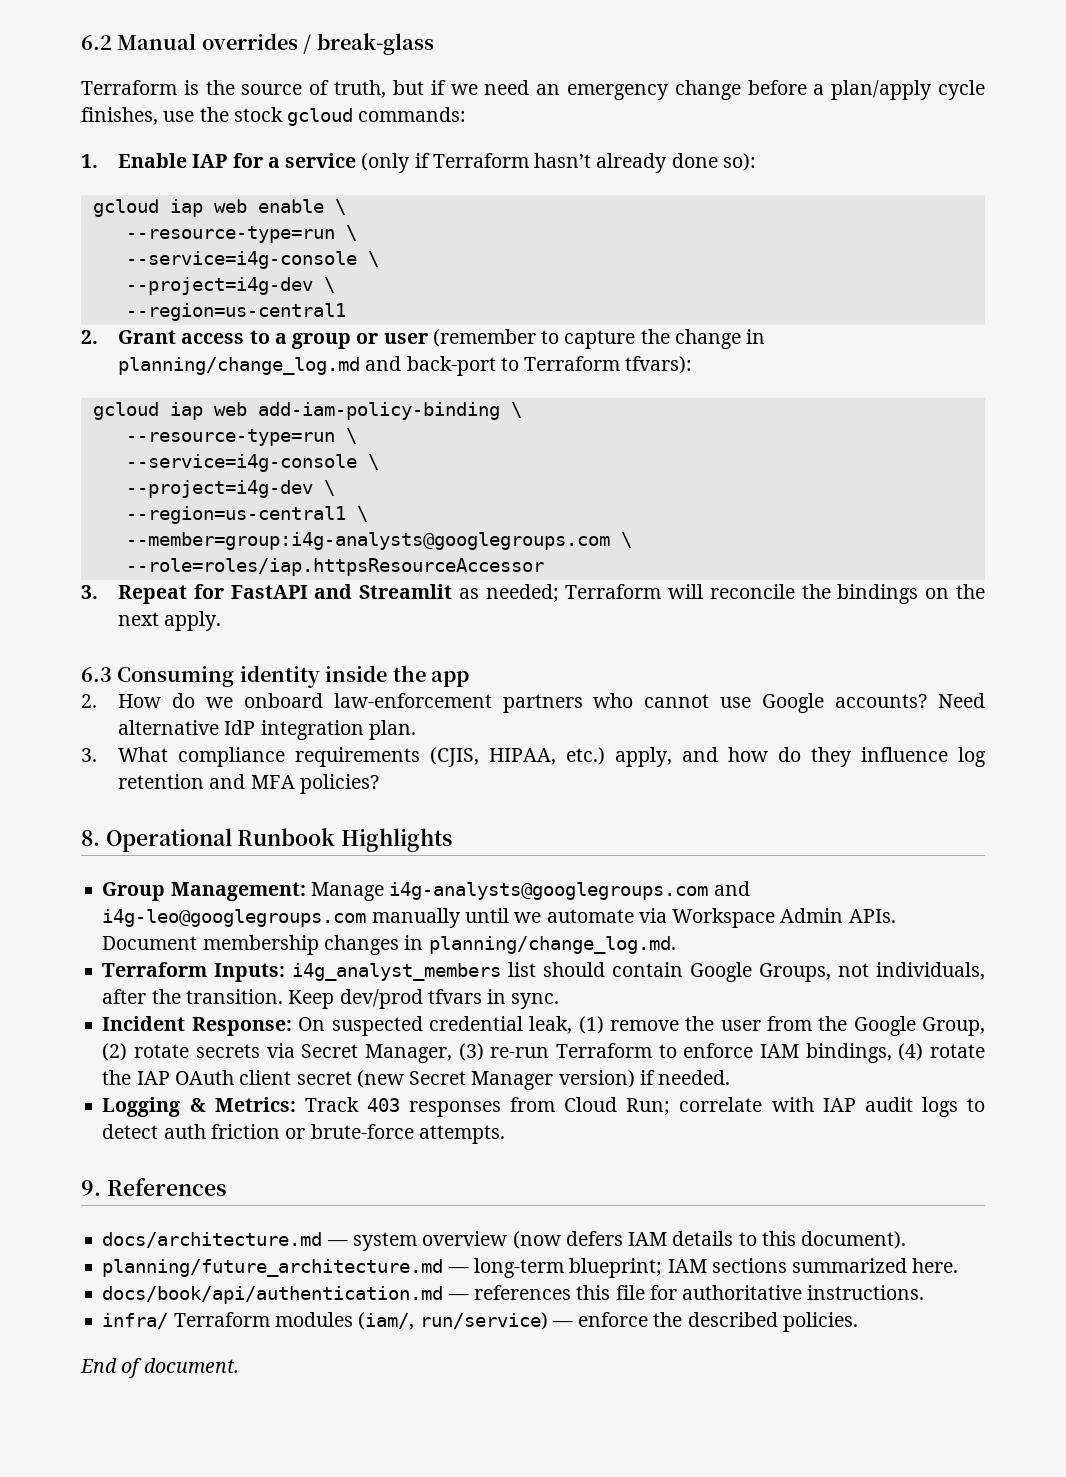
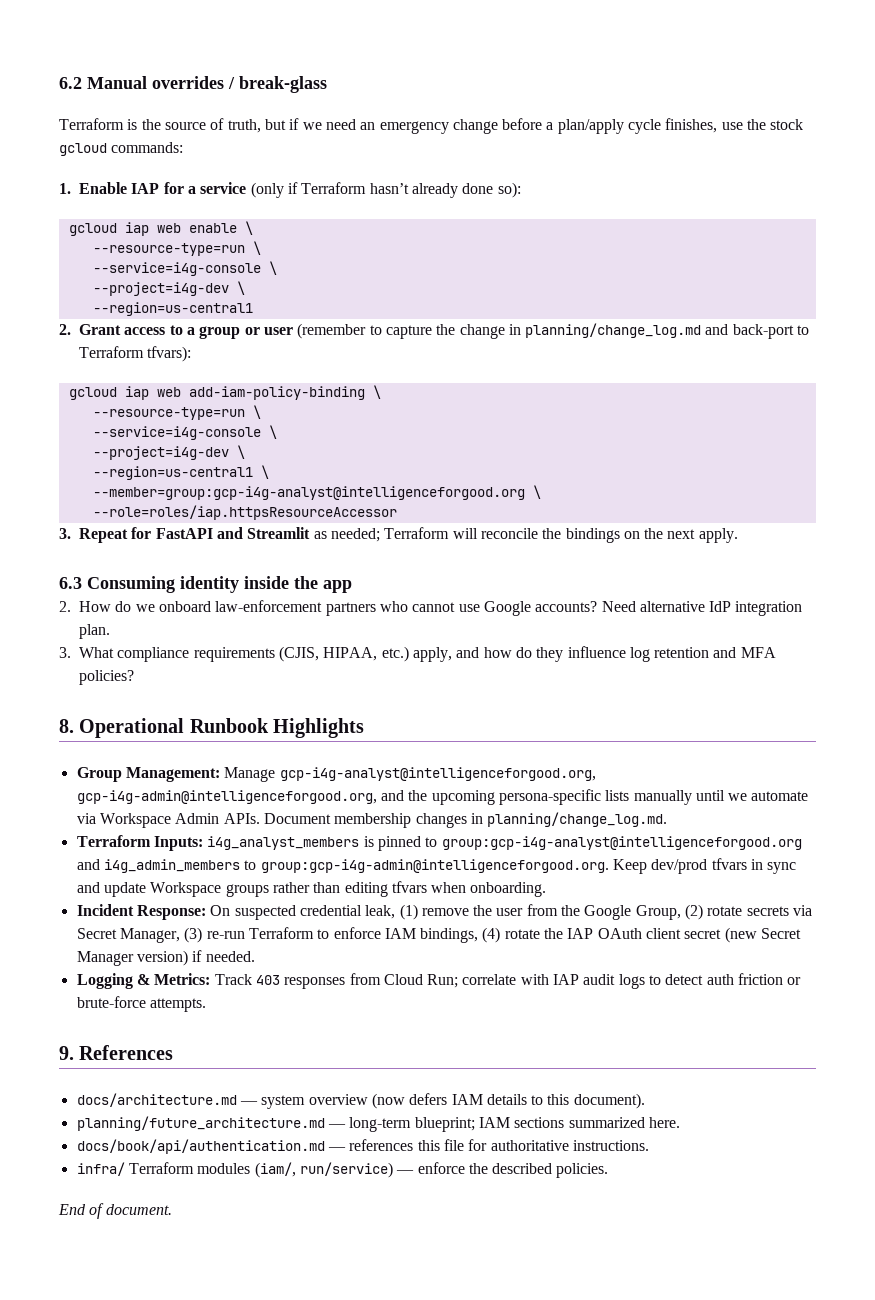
[125,532,610,550] --member=group:i4g-analysts@googlegroups.com -> [92,486,525,500] --member=group:gcp-i4g-analyst@intelligenceforgood.org
[389,881,750,900] [102,909,367,927] i4g-analysts@googlegroups.com and i4g-leo@googlegroups.com -> [279,767,596,781] [76,789,630,805] gcp-i4g-analyst@intelligenceforgood.org, gcp-i4g-admin@intelligenceforgood.org, and the upcoming persona-specific lists
[508,962,986,982] [102,989,560,1009] list should contain Google Groups, not individuals, after the transition. Keep dev/prod tfvars in sync. -> [363,836,802,851] [76,858,797,874] [76,881,547,897] is pinned to group:gcp-i4g-analyst@intelligenceforgood.org and i4g_admin_members to group:gcp-i4g-admin@intelligenceforgood.org. Keep dev/prod tfvars in sync and update Workspace groups rather than editing tfvars when onboarding.

